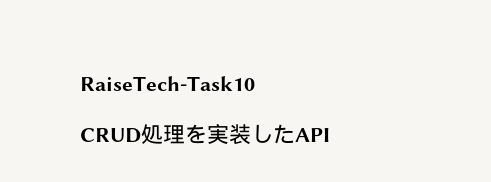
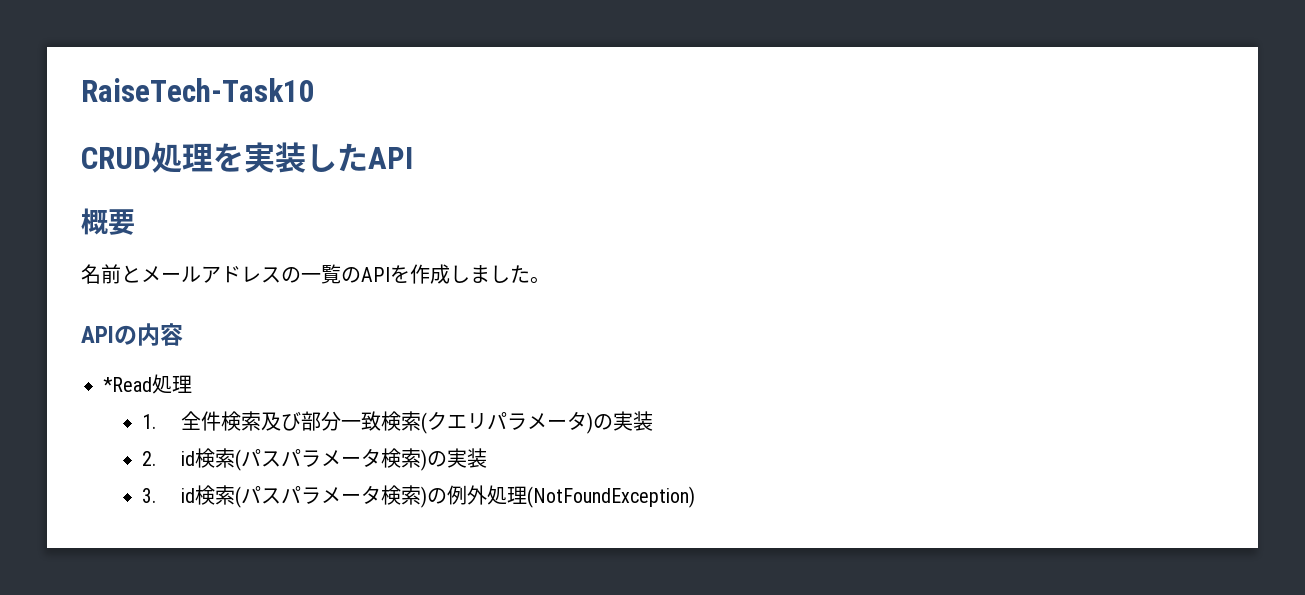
(330, 135) none -> [81,208,135,235] [81,264,550,284] [81,323,183,346] [103,374,192,394] [142,411,654,434] [142,448,488,471] [142,485,696,508] // 概要 // 名前とメールアドレスの一覧のAPIを作成しました。 // APIの内容 // *Read処理 // 1.全件検索及び部分一致検索(クエリパラメータ)の実装 // 2. id検索(パスパラメータ検索)の実装 // 3. id検索(パスパラメータ検索)の例外処理(NotFoundException)

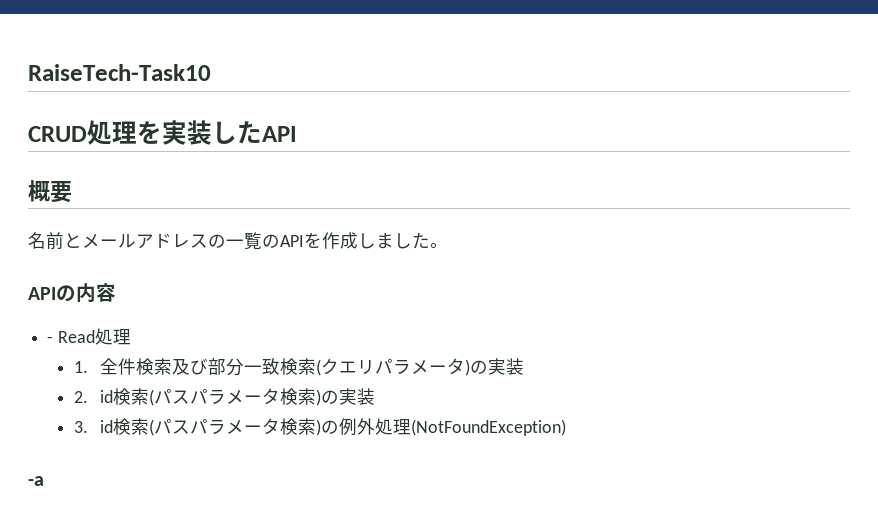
[103,377,152,392] *Read -> [47,330,95,343] - Read
(696, 497) none -> [28,476,44,486] // -a

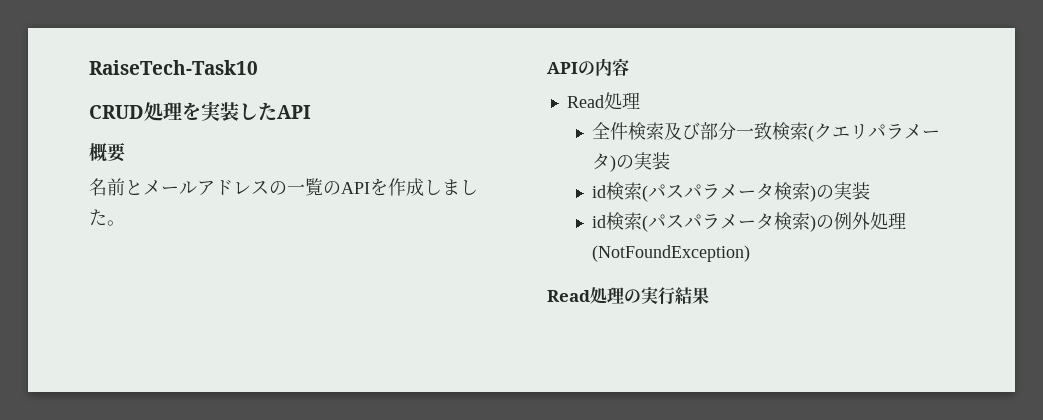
[47,336,54,343] - -> (629, 67) none
[73,361,88,373] 1. -> (640, 100) none
[73,391,88,403] 2. -> (670, 161) none
[73,421,88,433] 3. -> (870, 191) none
[28,476,44,486] -a -> [547,287,709,305] Read処理の実行結果

